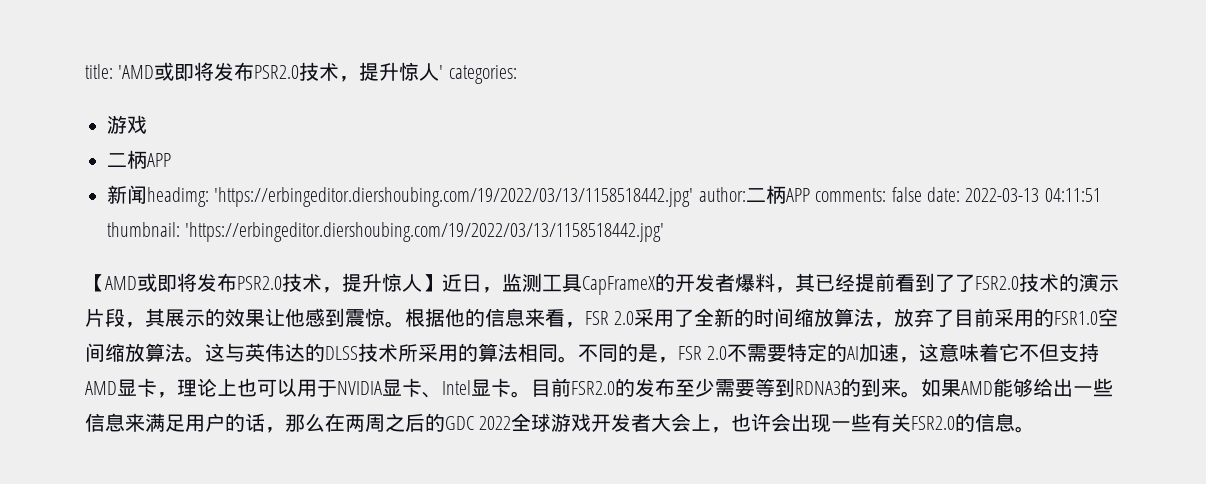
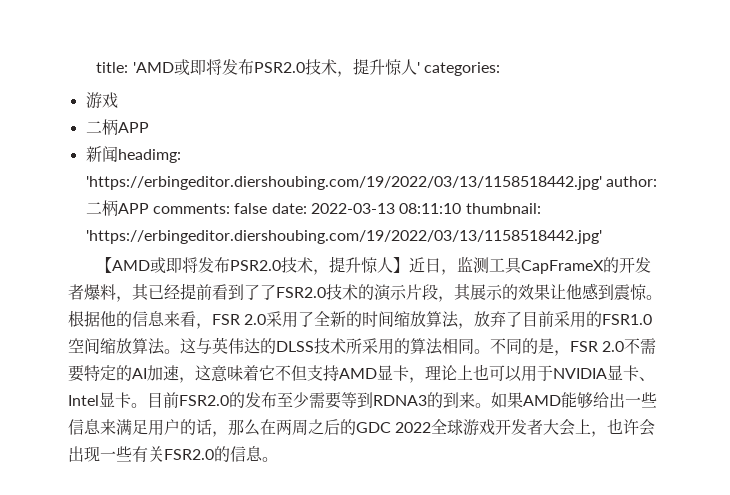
[1044,188,1101,202] 04:11:51 -> [399,203,462,214] 08:11:10

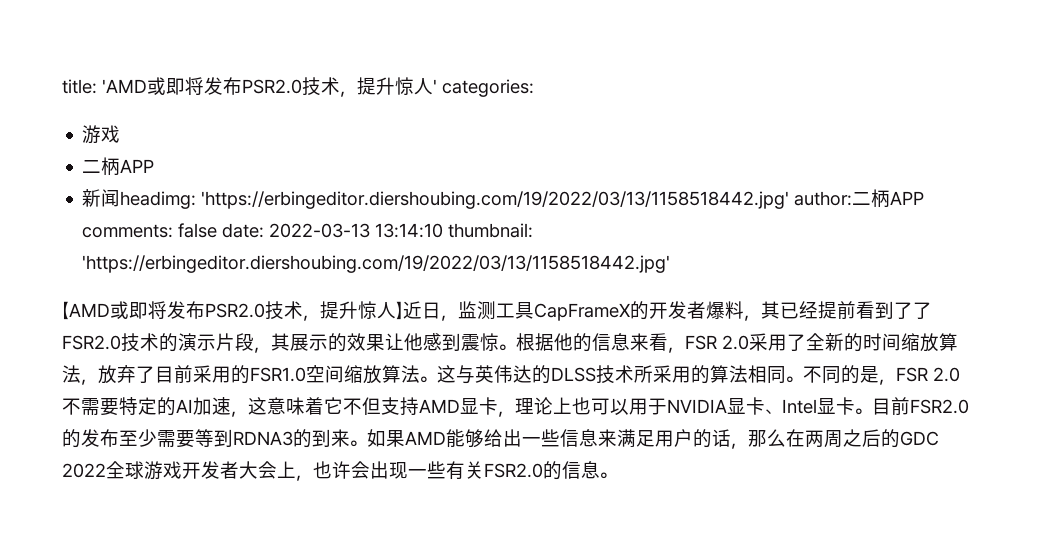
[399,203,462,214] 08:11:10 -> [375,223,444,238] 13:14:10

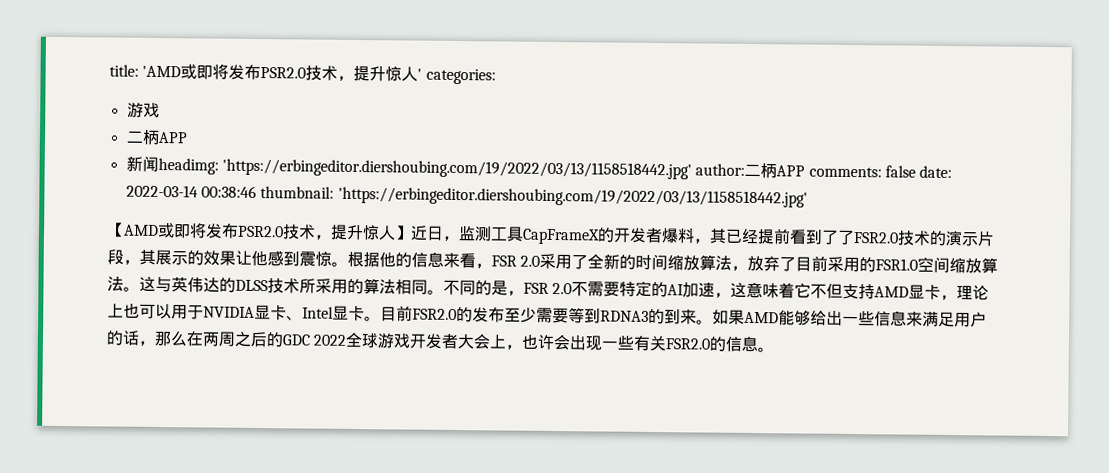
[269,223,444,238] 2022-03-13 13:14:10 -> [125,184,257,198] 2022-03-14 00:38:46

